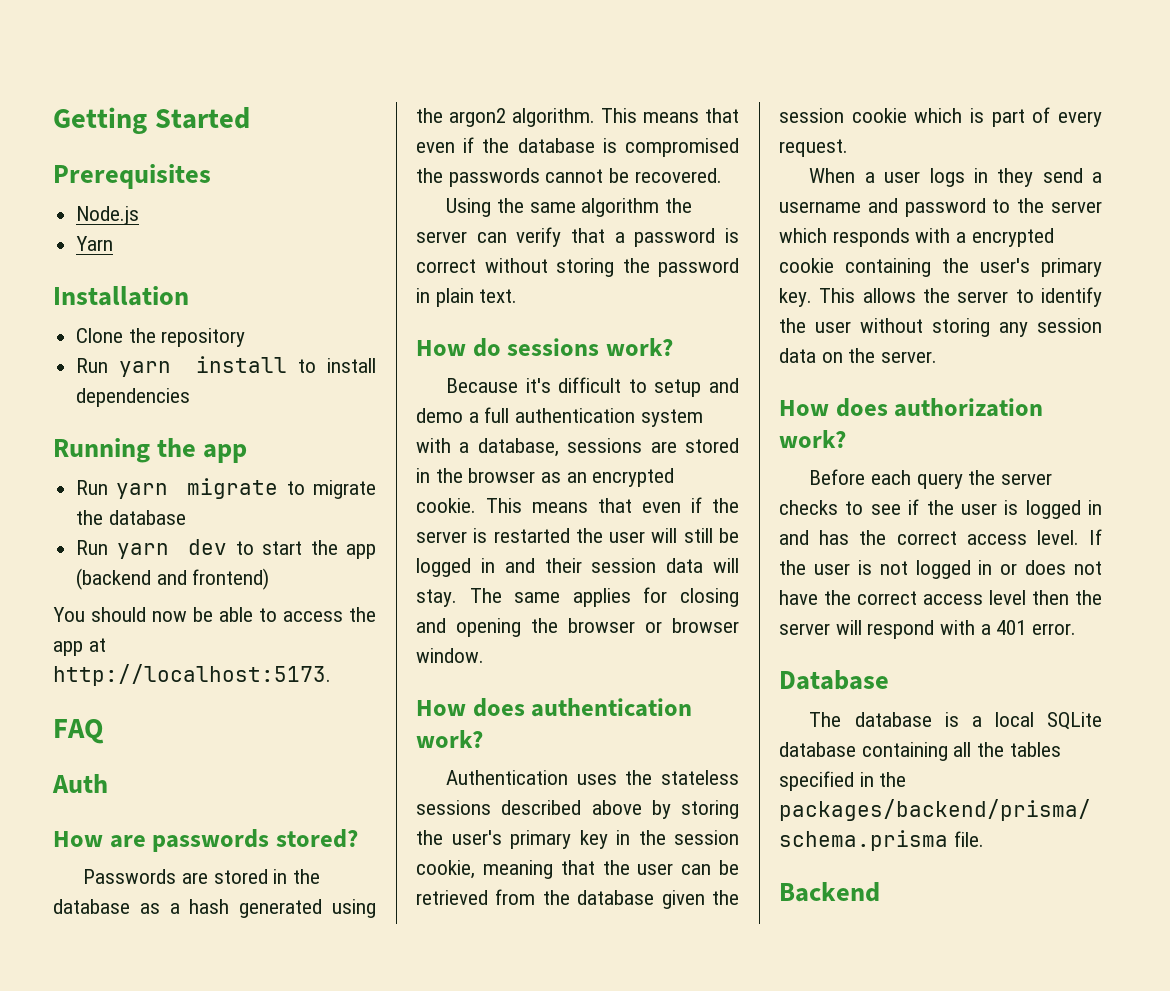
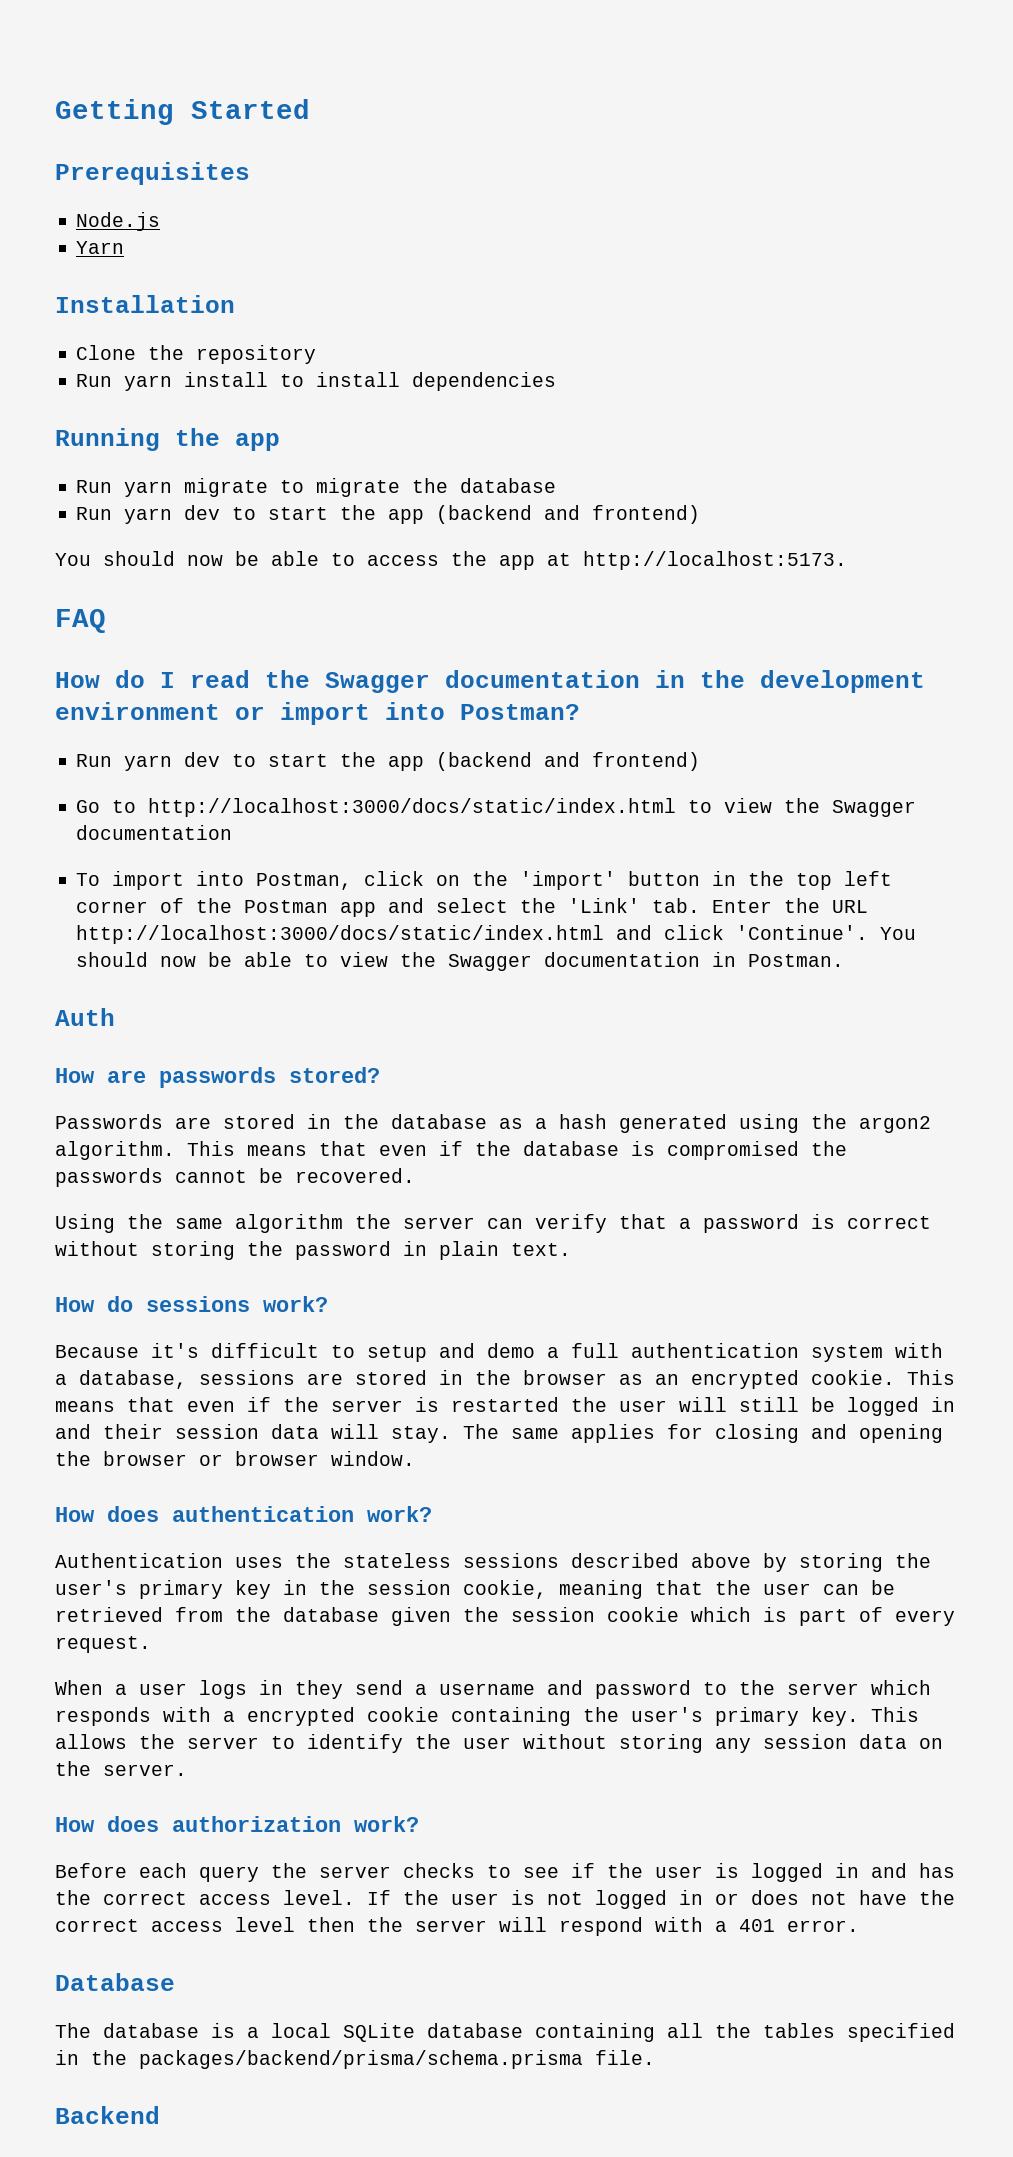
(104, 731) none -> [55,670,925,693] [55,702,580,725] [76,752,701,771] [76,798,917,817] [76,825,233,840] [76,871,893,890] [76,898,869,917] [76,925,917,944] [76,952,845,971] // How do I read the Swagger documentation in the development environment or import into Postman? // Run yarn dev to start the app (backend and frontend) // Go to http://localhost:3000/docs/static/index.html to view the Swagger documentation // To import into Postman, click on the 'import' button in the top left corner of the Postman app and select the 'Link' tab. Enter the URL http://localhost:3000/docs/static/index.html and click 'Continue'. You should now be able to view the Swagger documentation in Postman.

